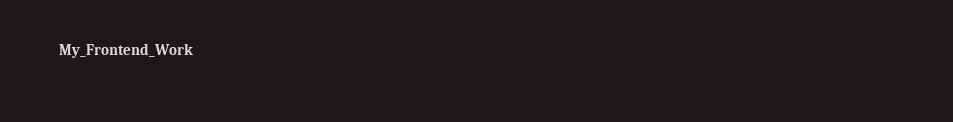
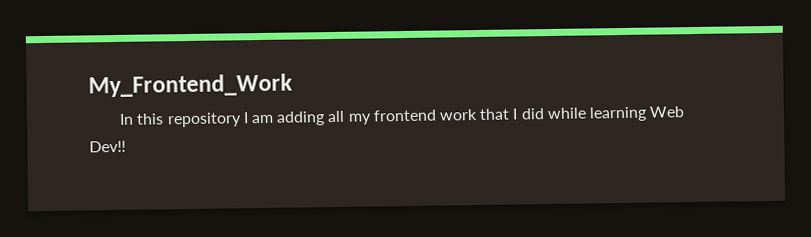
(193, 50) none -> [119,106,686,128] [89,140,126,153] // In this repository I am adding all my frontend work that I did while learning Web Dev!!

